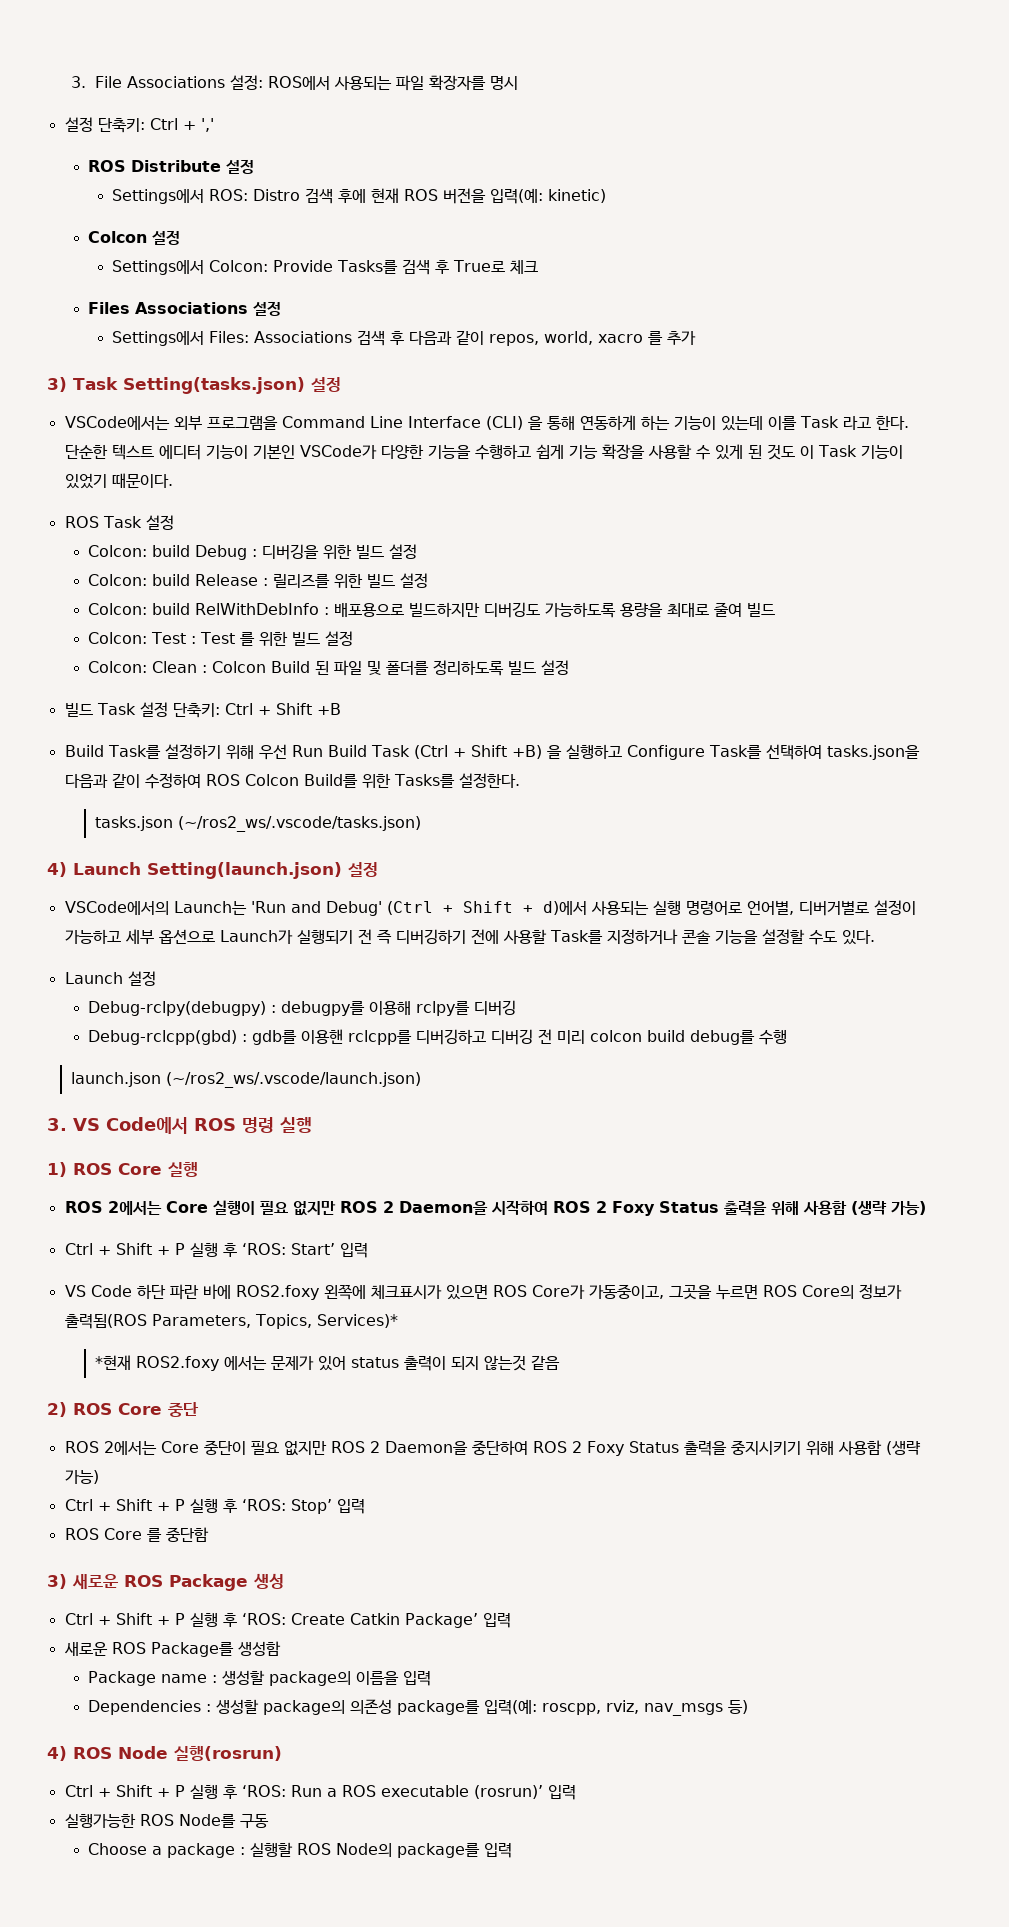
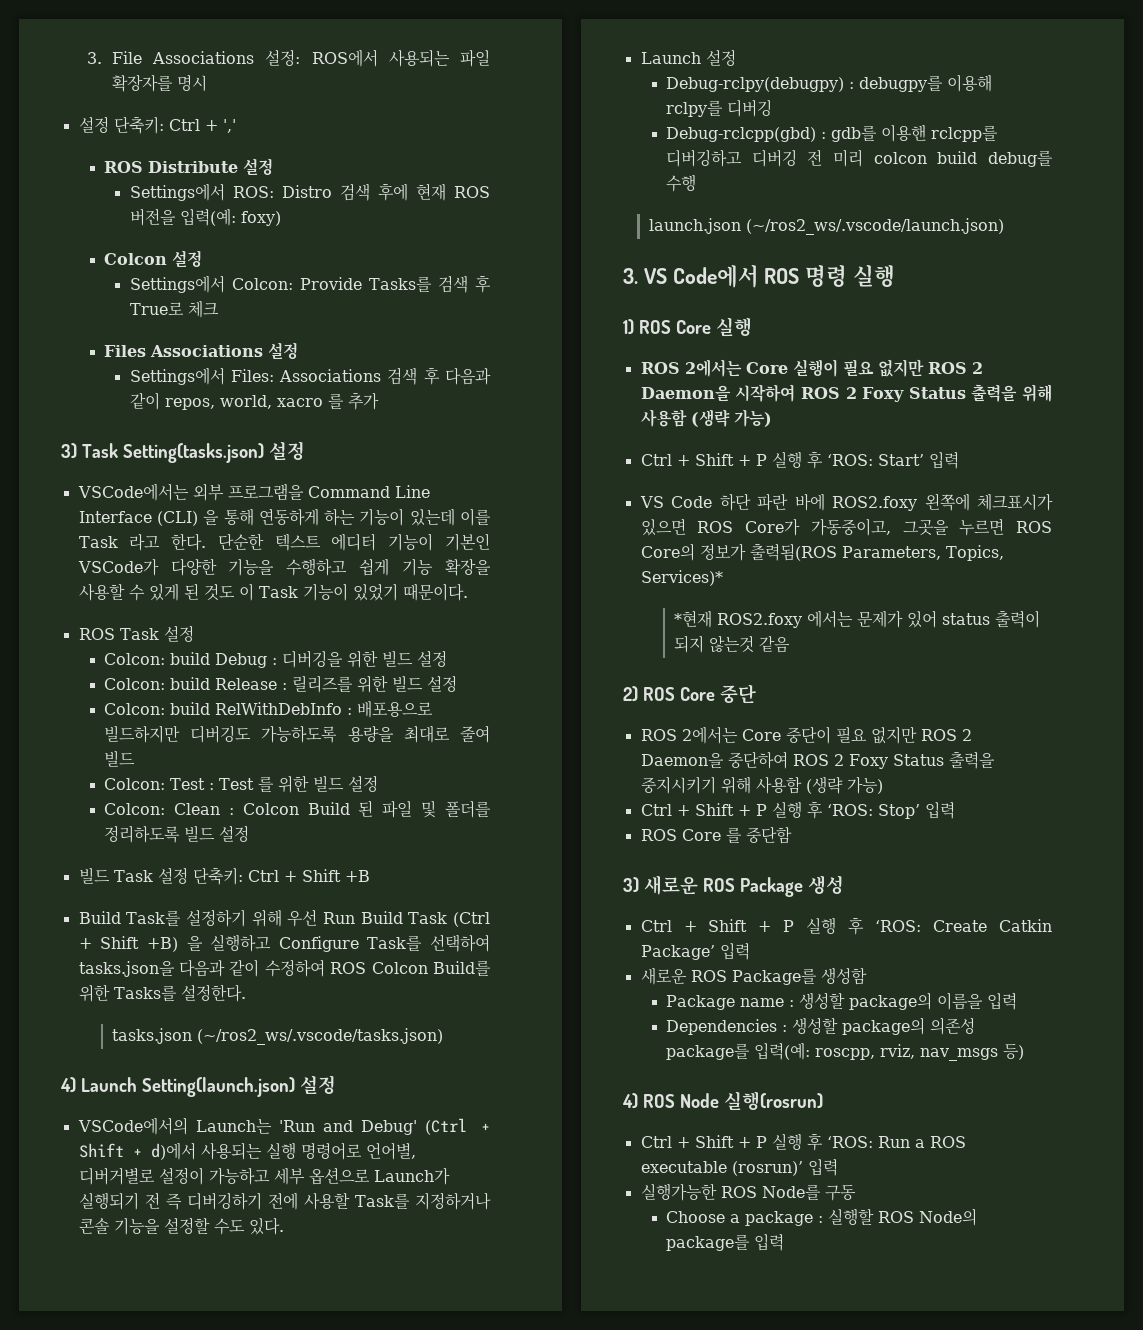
[548,189,607,203] kinetic) -> [240,211,281,226] foxy)

